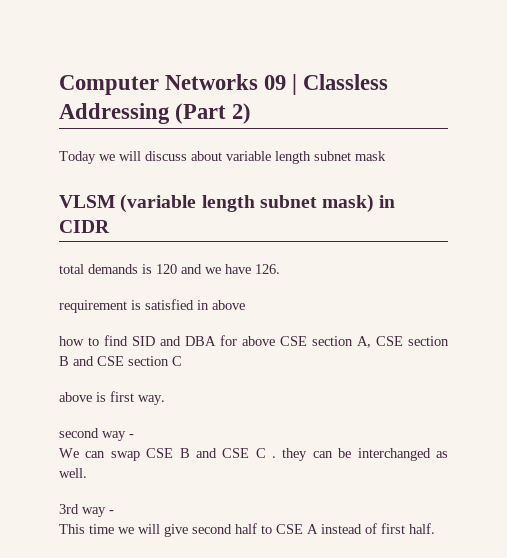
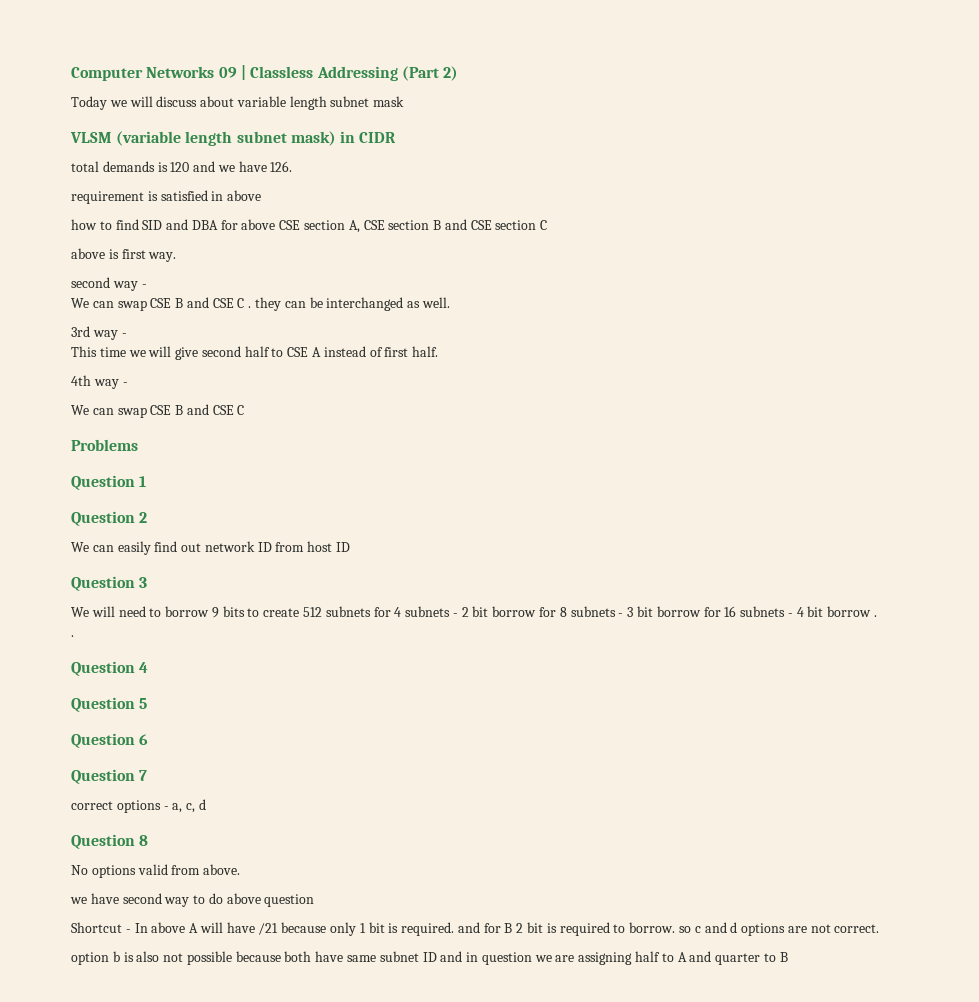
(435, 528) none -> [71,375,128,389] [71,404,245,418] [71,439,138,451] [71,475,147,490] [71,511,148,526] [71,541,351,555] [71,576,148,591] [71,606,877,618] [71,635,74,637] [71,661,149,676] [71,697,148,712] [71,733,149,748] [71,769,148,784] [71,799,206,813] [71,834,149,849] [71,864,241,878] [70,893,315,907] [71,922,880,936] [71,951,788,965] // 4th way - // We can swap CSE B and CSE C // Problems // Question 1 // Question 2 // We can easily find out network ID from host ID // Question 3 // We will need to borrow 9 bits to create 512 subnets for 4 subnets - 2 bit borrow for 8 subnets - 3 bit borrow for 16 subnets - 4 bit borrow . // . // Question 4 // Question 5 // Question 6 // Question 7 // correct options - a, c, d // Question 8 // No options valid from above. // we have second way to do above question // Shortcut - In above A will have /21 because only 1 bit is required. and for B 2 bit is required to borrow. so c and d options are not correct. // option b is also not possible because both have same subnet ID and in question we are assigning half to A and quarter to B

